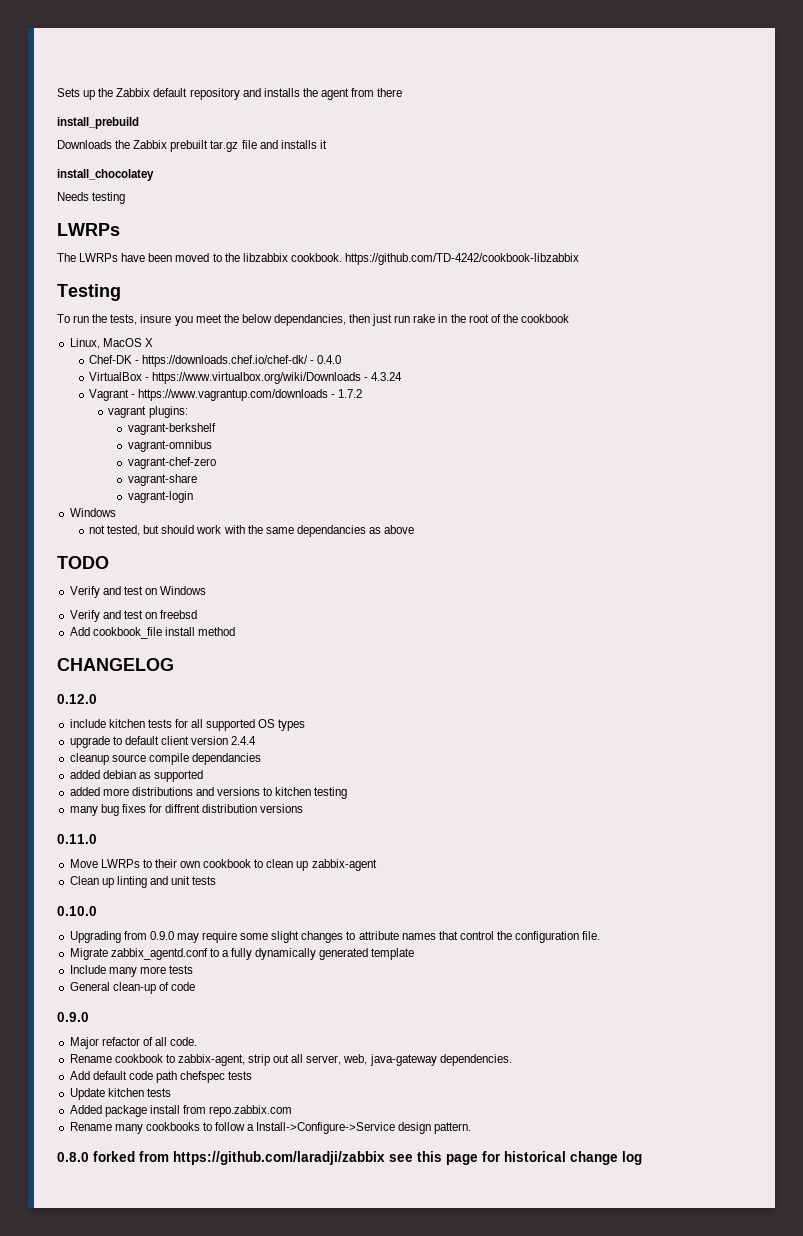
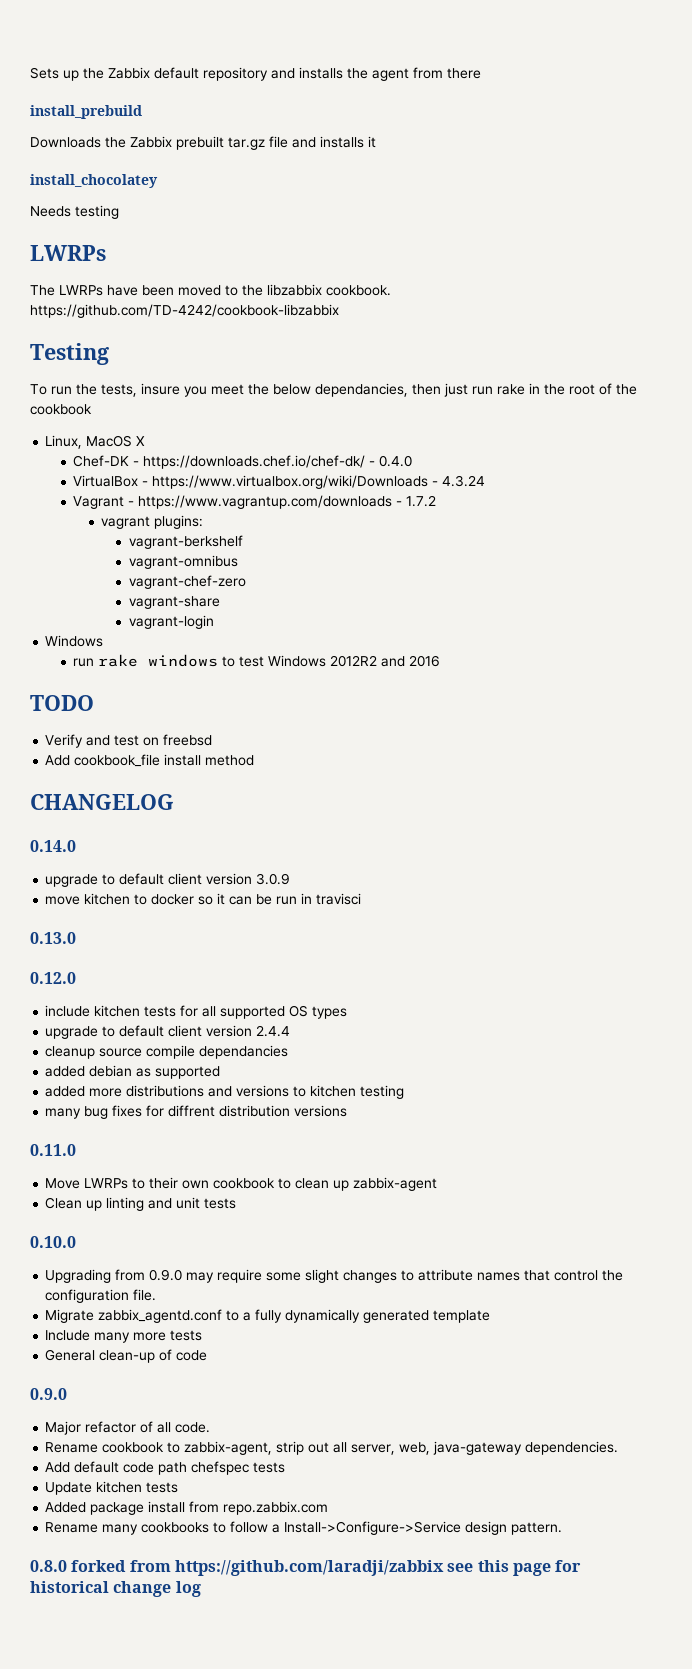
[89,525,415,537] [57,556,109,569] [69,586,207,598] not tested, but should work with the same dependancies as above // TODO // Verify and test on Windows -> [73,654,441,667] [30,695,94,711] run rake windows to test Windows 2012R2 and 2016 // TODO
(174, 664) none -> [30,840,76,852] [45,873,291,887] [45,893,362,905] [30,932,76,944] // 0.14.0 // upgrade to default client version 3.0.9 // move kitchen to docker so it can be run in travisci // 0.13.0

